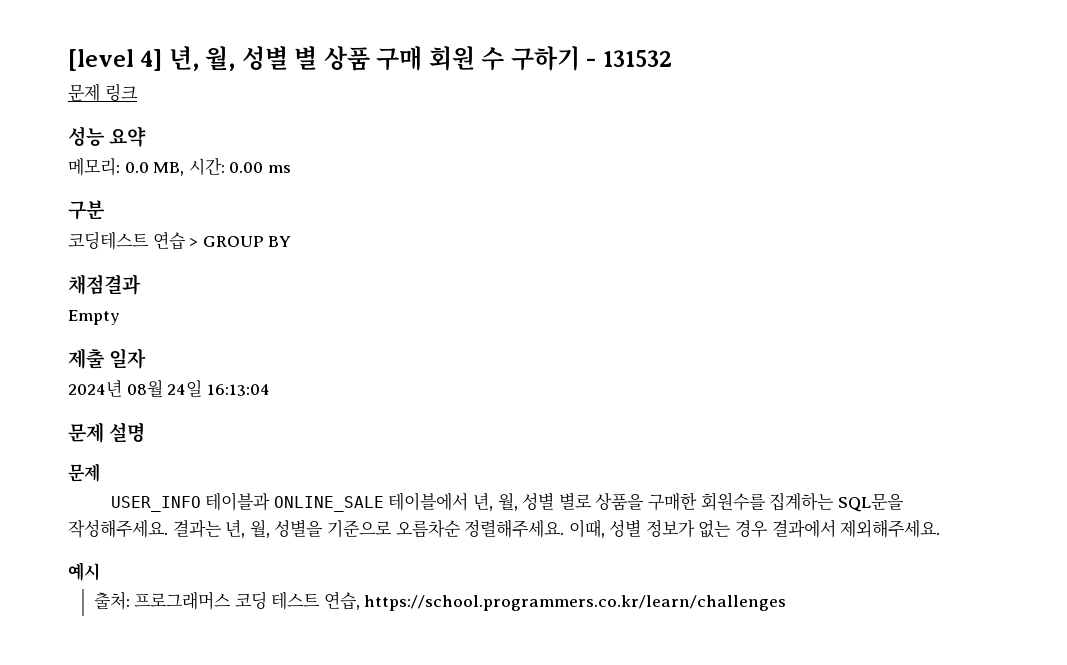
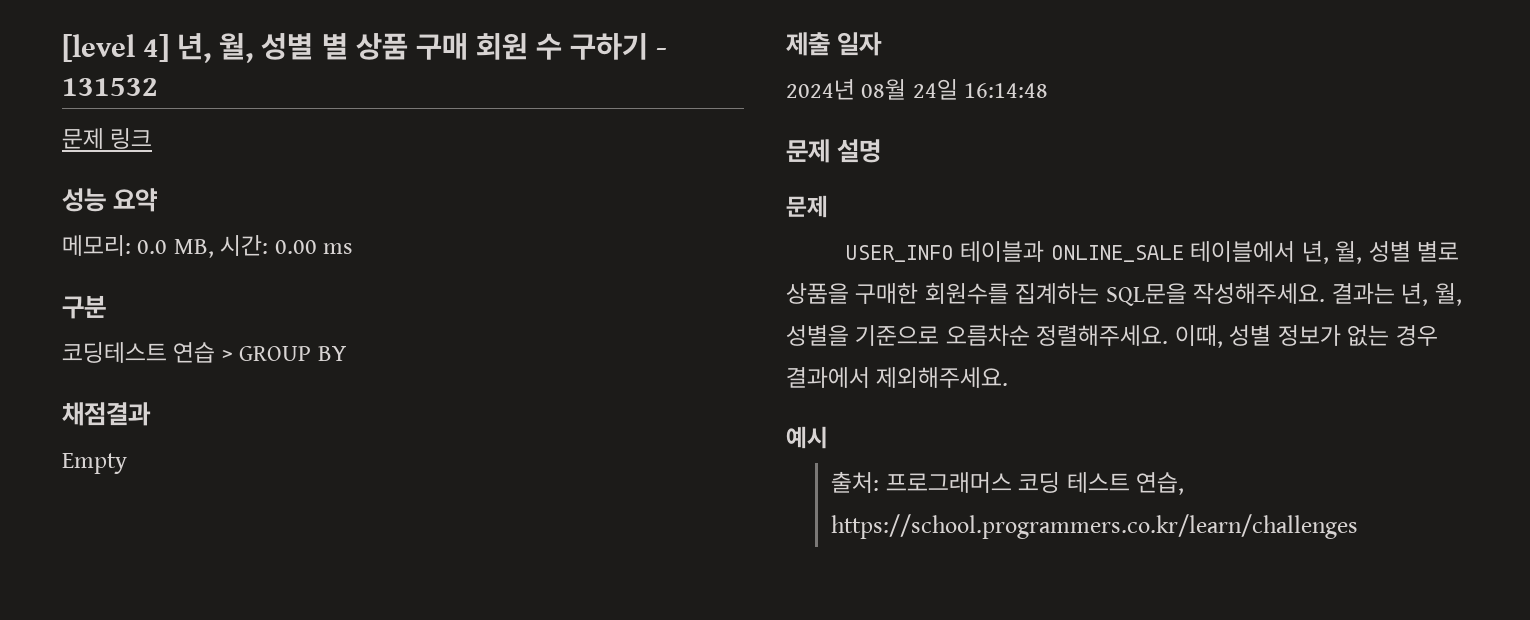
[206,384,270,396] 16:13:04 -> [964,83,1049,98] 16:14:48

